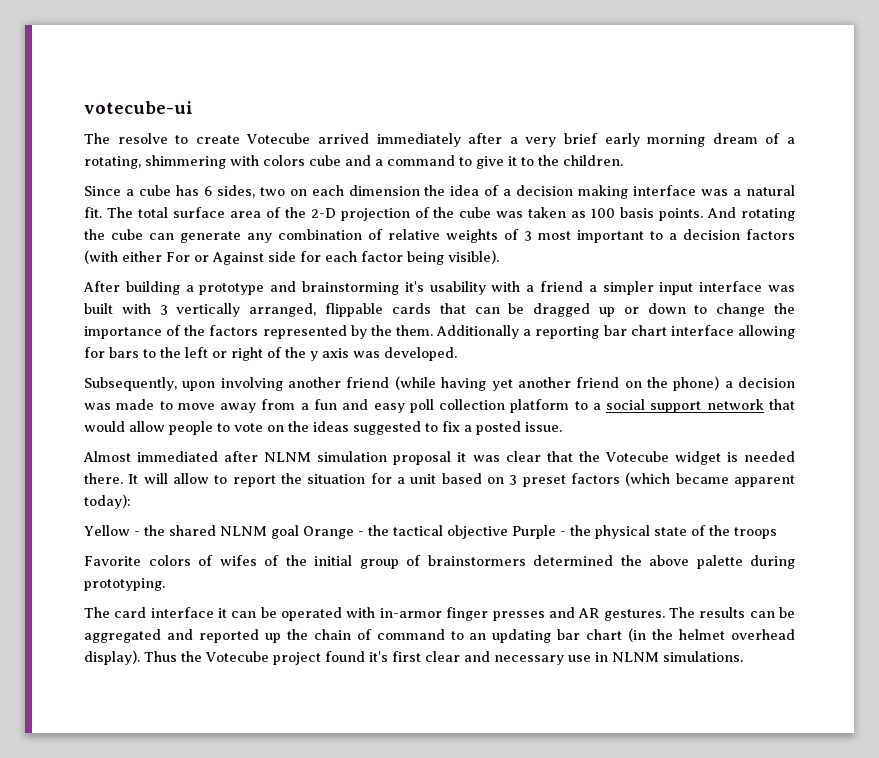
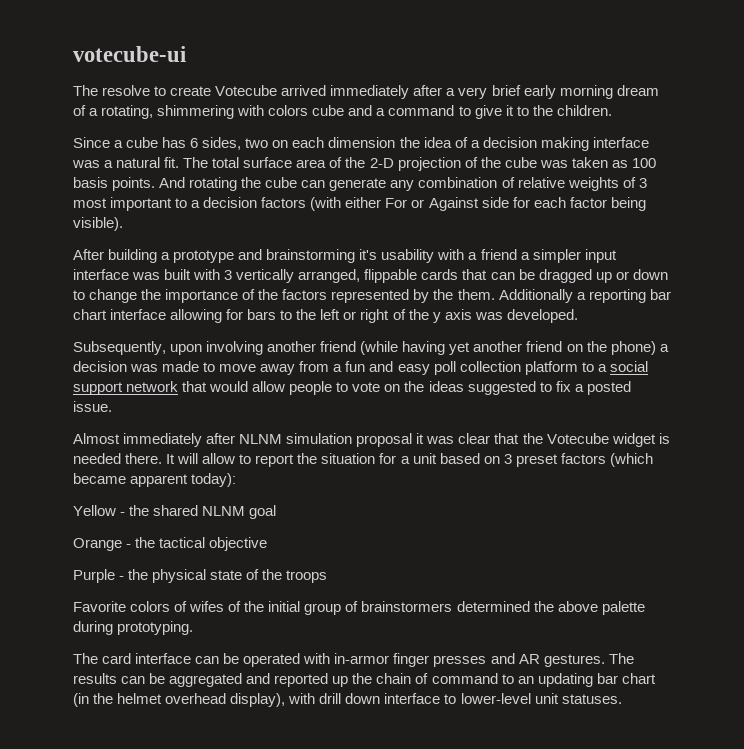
[137,451,219,462] immediated -> [123,433,203,447] immediately
(299, 532) none -> (277, 512) //
(508, 532) none -> (268, 544) //
[218,608,228,618] it -> (192, 658) none
[84,650,743,665] display). Thus the Votecube project found it's first clear and necessary use in NLNM simulations. -> [230,693,622,707] display), with drill down interface to lower-level unit statuses.

